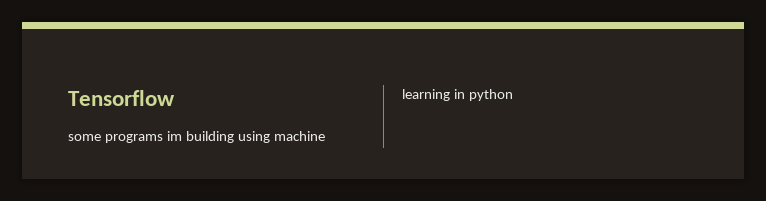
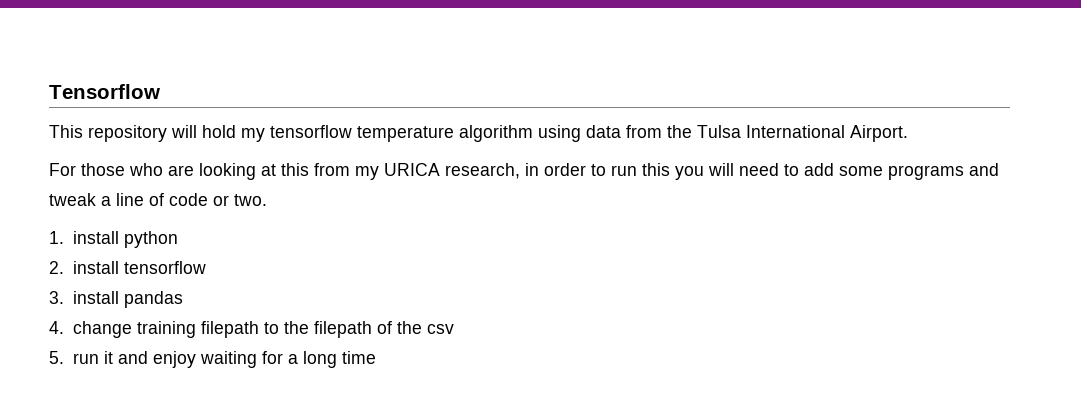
[68,131,325,143] [402,89,513,101] some programs im building using machine learning in python -> [49,125,908,142] [49,163,999,180] [49,193,267,206] [49,231,178,248] [49,261,206,274] [49,291,183,308] [49,321,454,338] [49,351,376,368] This repository will hold my tensorflow temperature algorithm using data from the Tulsa International Airport. // For those who are looking at this from my URICA research, in order to run this you will need to add some programs and tweak a line of code or two. // 1. install python // 2. install tensorflow // 3. install pandas // 4. change training filepath to the filepath of the csv // 5. run it and enjoy waiting for a long time

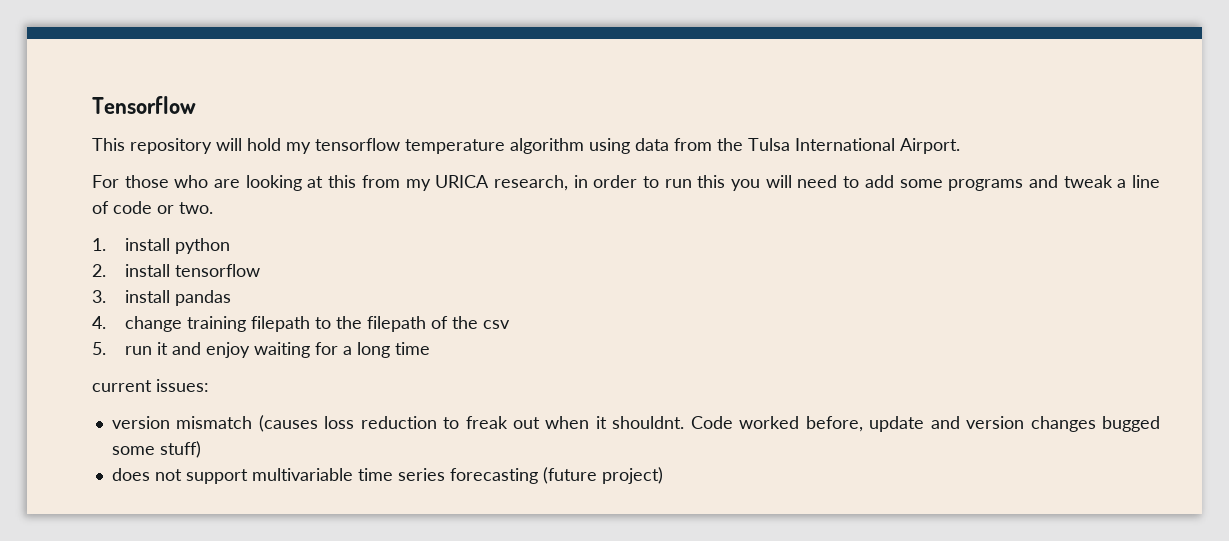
(376, 357) none -> [92,379,209,392] [111,415,1160,432] [111,441,201,458] [111,467,663,484] // current issues: // version mismatch (causes loss reduction to freak out when it shouldnt. Code worked before, update and version changes bugged some stuff) // does not support multivariable time series forecasting (future project)

